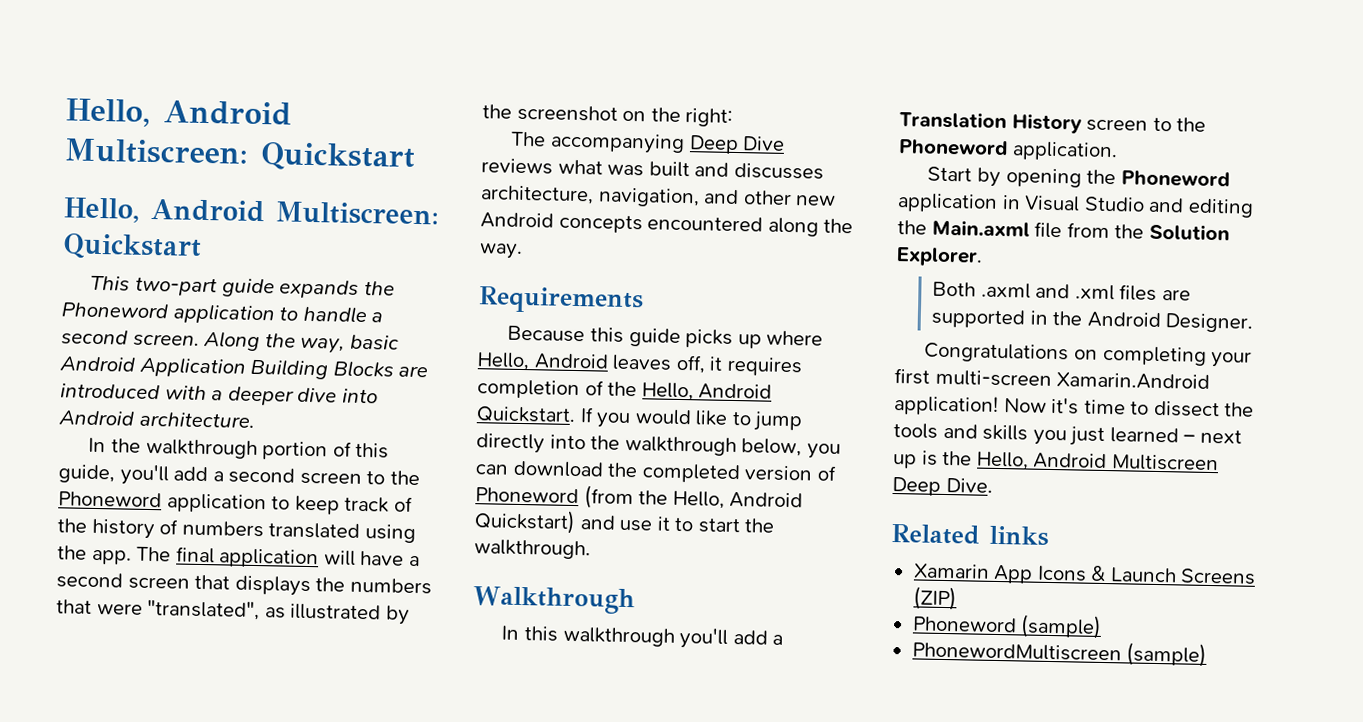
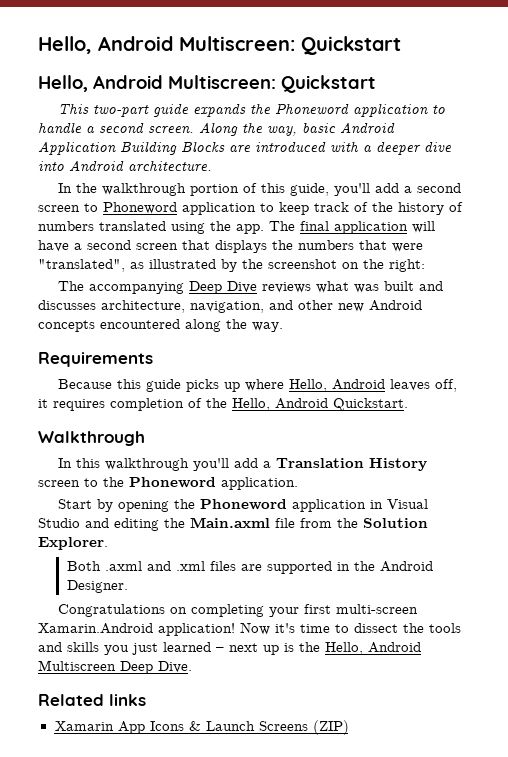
[389,470,420,486] the -> (98, 207) none
[579,407,804,432] [476,433,841,460] [475,460,837,484] [475,485,804,510] [474,509,776,535] [474,539,591,560] If you would like to jump directly into the walkthrough below, you can download the completed version of Phoneword (from the Hello, Android Quickstart) and use it to start the walkthrough. -> (408, 404) none
[911,614,1103,639] [911,642,1208,667] // Phoneword (sample) // PhonewordMultiscreen (sample) -> (349, 727) none

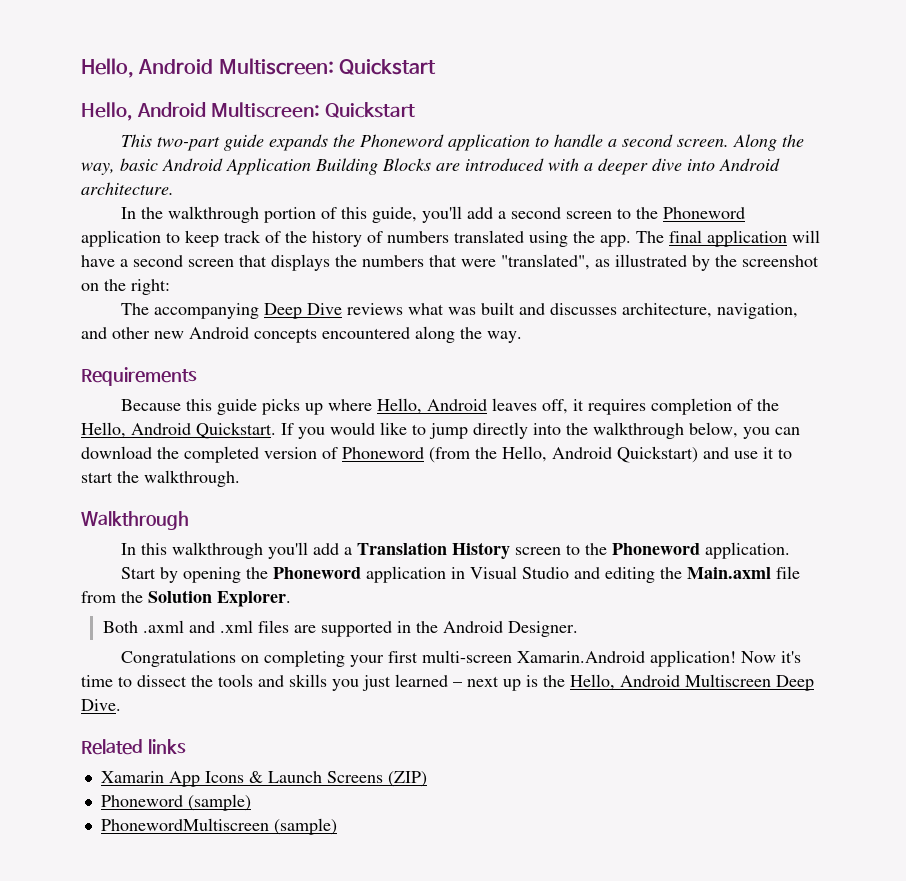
(98, 207) none -> [635,207,658,219] the
(408, 404) none -> [281,422,800,439] [81,446,792,463] [81,470,240,487] If you would like to jump directly into the walkthrough below, you can download the completed version of Phoneword (from the Hello, Android Quickstart) and use it to start the walkthrough.
(349, 727) none -> [100,794,251,811] [100,818,337,835] // Phoneword (sample) // PhonewordMultiscreen (sample)

